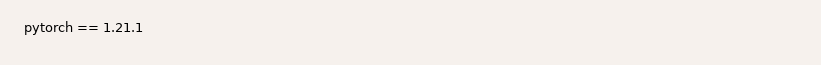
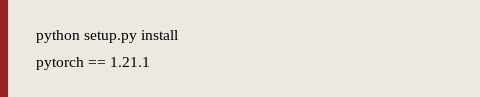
(24, 28) none -> [36,30,179,43] python setup.py install //

